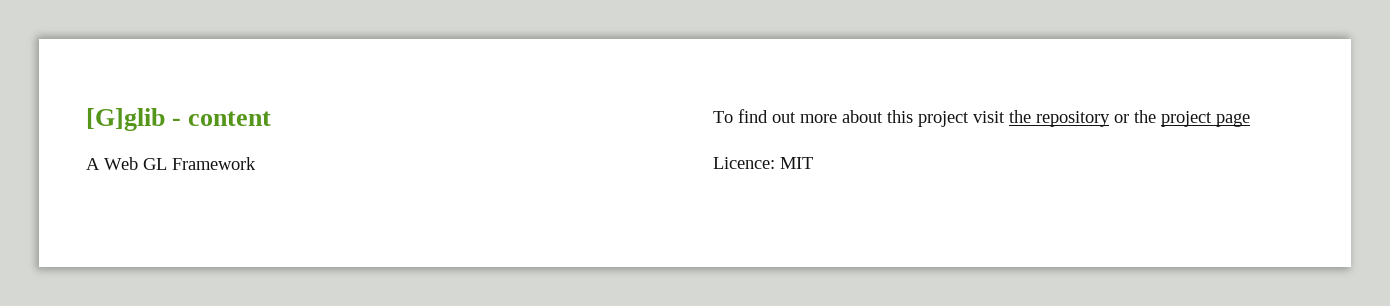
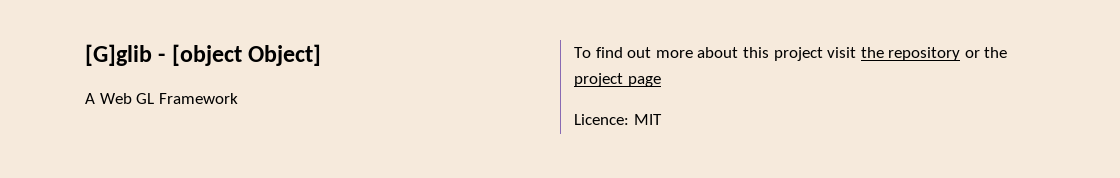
[188,111,272,126] content -> [171,44,322,66] [object Object]

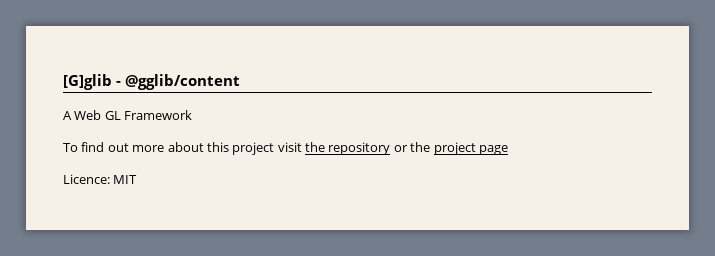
[171,44,322,66] [object Object] -> [125,74,240,90] @gglib/content

